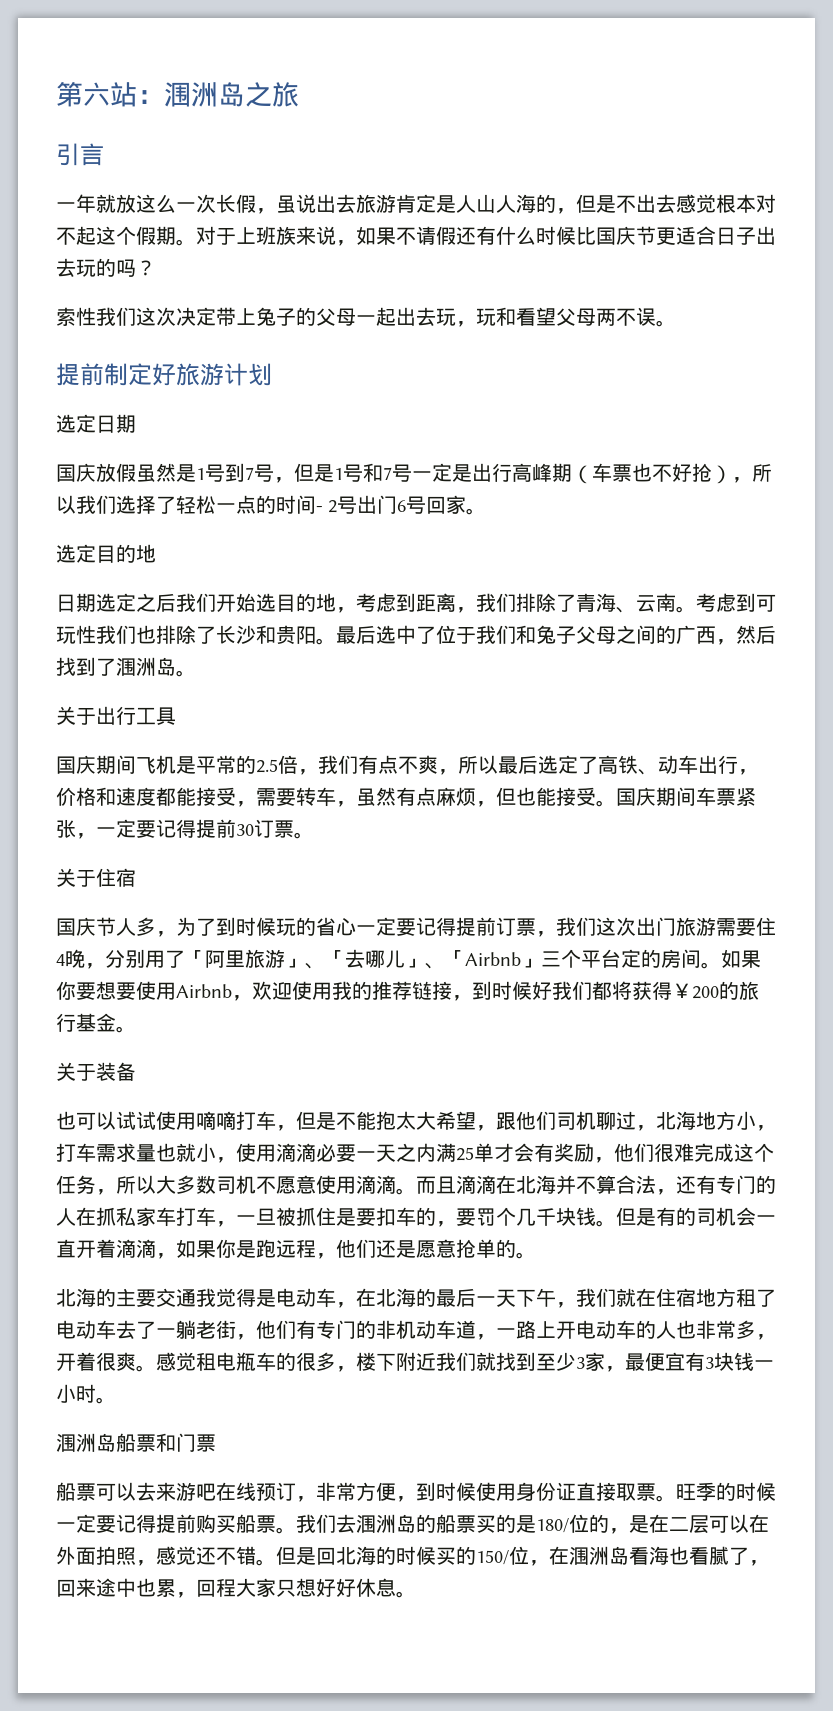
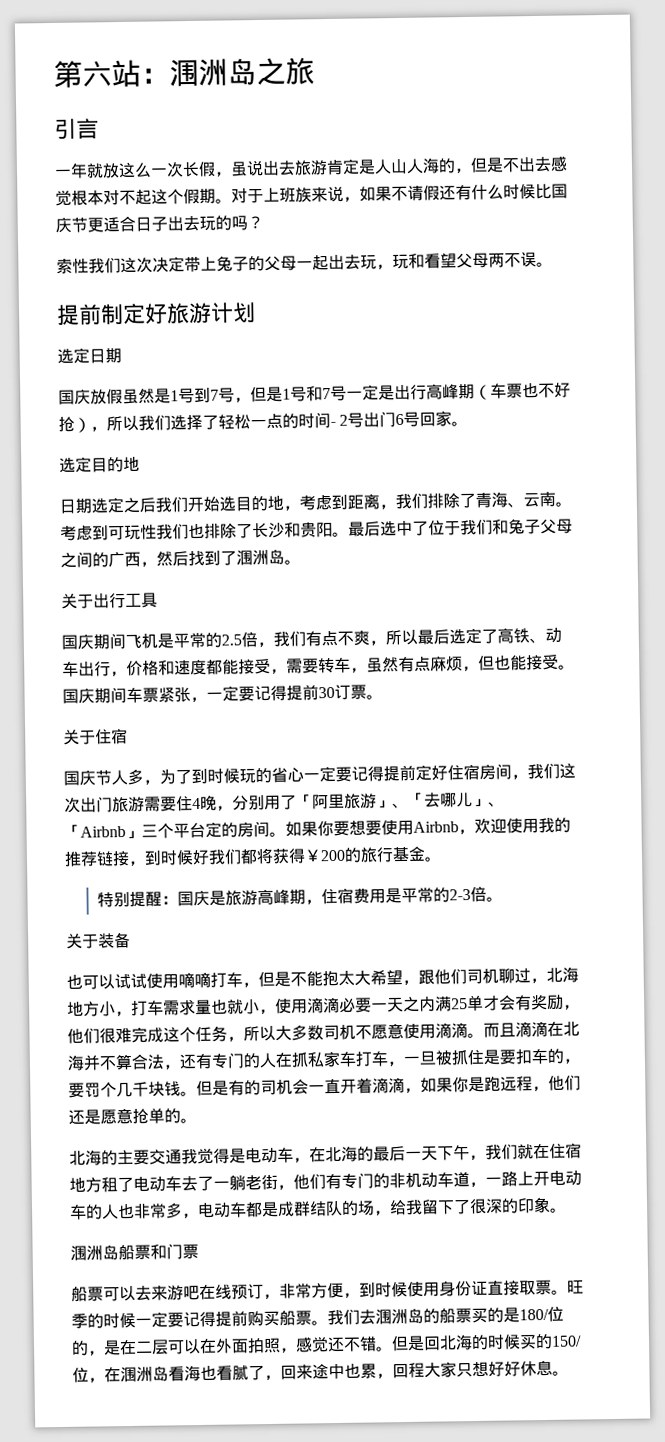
[496,917,536,936] 订票 -> [415,763,512,781] 定好住宿房间
(136, 1029) none -> [96,886,503,908] // 特别提醒：国庆是旅游高峰期，住宿费用是平常的2-3倍。
[56,1352,774,1372] [56,1384,96,1403] 开着很爽。感觉租电瓶车的很多，楼下附近我们就找到至少3家，最便宜有3块钱一小时 -> [197,1196,551,1218] 电动车都是成群结队的场，给我留下了很深的印象

